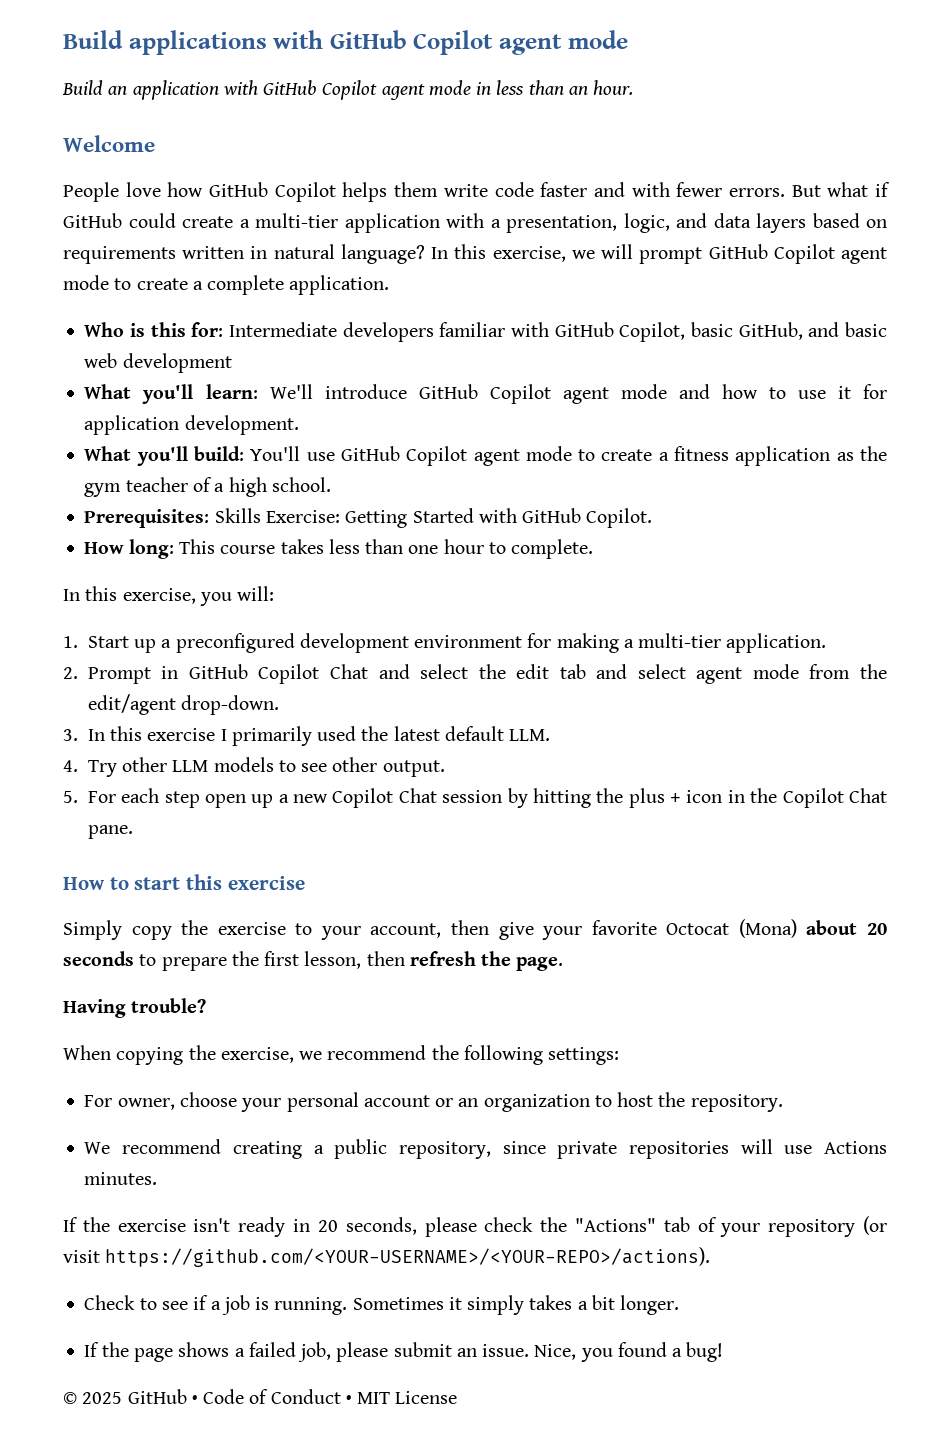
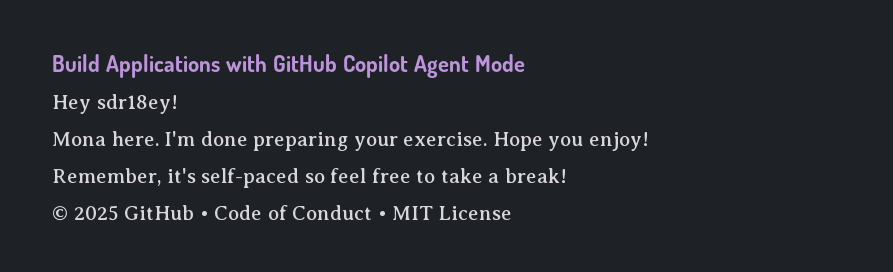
[63,30,628,55] [62,80,634,100] [63,135,155,152] [63,182,890,202] [63,213,887,233] [63,244,888,264] [63,275,390,295] [84,322,887,342] [84,353,232,373] [84,384,887,404] [84,415,299,435] [84,446,887,466] [84,477,331,497] [84,508,653,528] [84,539,594,559] [63,586,275,606] [63,633,827,653] [63,664,887,684] [87,694,280,715] [63,726,551,746] [63,757,445,777] [63,788,888,808] [87,825,133,839] [63,874,305,890] [63,919,887,940] [63,951,564,971] [63,998,207,1018] [63,1045,620,1065] [84,1092,783,1112] [84,1139,888,1159] [84,1172,158,1185] [63,1216,887,1237] [63,1247,711,1267] [84,1295,680,1315] [84,1342,724,1362] Build applications with GitHub Copilot agent mode // Build an application with GitHub Copilot agent mode in less than an hour. // Welcome // People love how GitHub Copilot helps them write code faster and with fewer errors. But what if GitHub could create a multi-tier application with a presentation, logic, and data layers based on requirements written in natural language? In this exercise, we will prompt GitHub Copilot agent mode to create a complete application. // Who is this for: Intermediate developers familiar with GitHub Copilot, basic GitHub, and basic web development // What you'll learn: We'll introduce GitHub Copilot agent mode and how to use it for application development. // What you'll build: You'll use GitHub Copilot agent mode to create a fitness application as the gym teacher of a high school. // Prerequisites: Skills Exercise: Getting Started with GitHub Copilot. // How long: This course takes less than one hour to complete. // In this exercise, you will: // 1. Start up a preconfigured development environment for making a multi-tier application. // 2. Prompt in GitHub Copilot Chat and select the edit tab and select agent mode from the edit/agent drop-down. // 3. In this exercise I primarily used the latest default LLM. // 4. Try other LLM models to see other output. // 5. For each step open up a new Copilot Chat session by hitting the plus + icon in the Copilot Chat pane. // How to start this exercise // Simply copy the exercise to your account, then give your favorite Octocat (Mona) about 20 seconds to prepare the first lesson, then refresh the page. // Having trouble? // When copying the exercise, we recommend the following settings: // For owner, choose your personal account or an organization to host the repository. // We recommend creating a public repository, since private repositories will use Actions minutes. // If the exercise isn't ready in 20 seconds, please check the "Actions" tab of your repository (or visit https://github.com/<YOUR-USERNAME>/<YOUR-REPO>/actions). // Check to see if a job is running. Sometimes it simply takes a bit longer. // If the page shows a failed job, please submit an issue. Nice, you found a bug! -> [52,54,526,78] [52,94,178,114] [52,131,649,151] [52,168,567,188] Build Applications with GitHub Copilot Agent Mode // Hey sdr18ey! // Mona here. I'm done preparing your exercise. Hope you enjoy! // Remember, it's self-paced so feel free to take a break!

